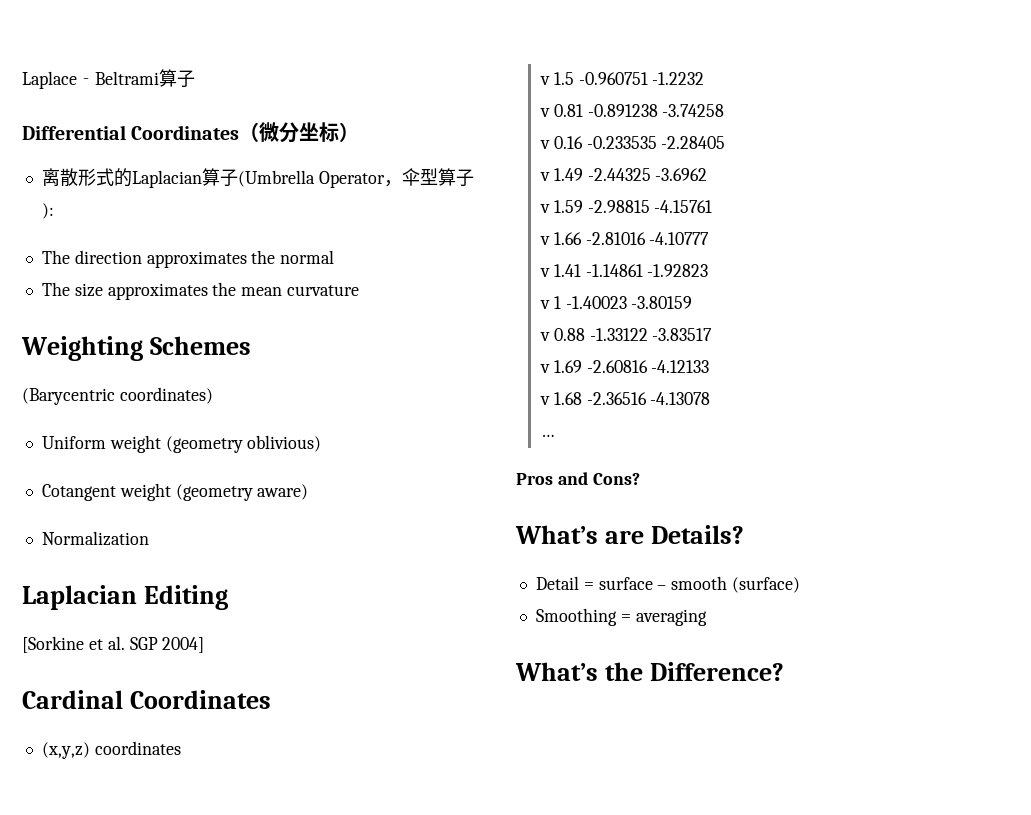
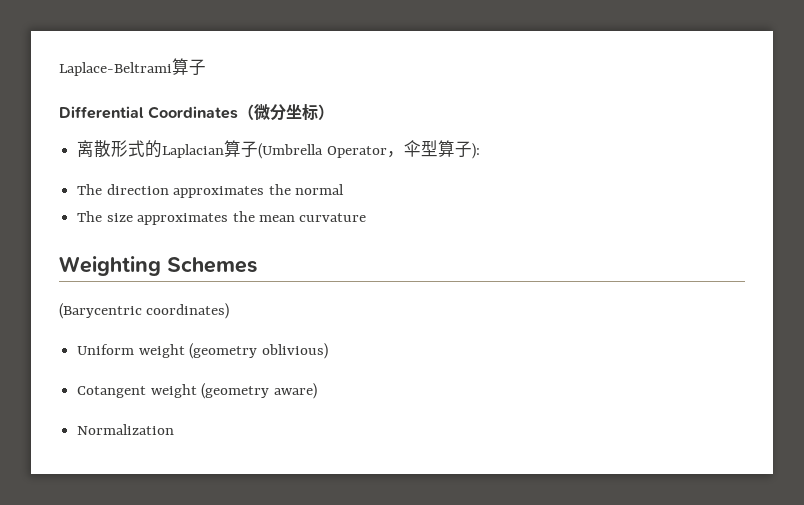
[22,585,228,610] [22,636,205,653] [22,690,271,709] [41,741,181,759] [539,72,705,85] [539,104,725,117] [539,136,726,149] [539,168,708,181] [539,200,713,213] [539,232,710,245] [539,264,709,277] [539,296,693,309] [539,328,713,341] [539,360,710,373] [539,392,711,405] [540,434,555,437] [516,472,640,485] [515,525,744,544] [535,576,801,593] [535,608,707,626] [515,662,784,681] // Laplacian Editing // [Sorkine et al. SGP 2004] // Cardinal Coordinates // (x,y,z) coordinates // v 1.5 -0.960751 -1.2232 // v 0.81 -0.891238 -3.74258 // v 0.16 -0.233535 -2.28405 // v 1.49 -2.44325 -3.6962 // v 1.59 -2.98815 -4.15761 // v 1.66 -2.81016 -4.10777 // v 1.41 -1.14861 -1.92823 // v 1 -1.40023 -3.80159 // v 0.88 -1.33122 -3.83517 // v 1.69 -2.60816 -4.12133 // v 1.68 -2.36516 -4.13078 // … // Pros and Cons? // What’s are Details? // Detail = surface – smooth (surface) // Smoothing = averaging // What’s the Difference? -> (175, 429) none

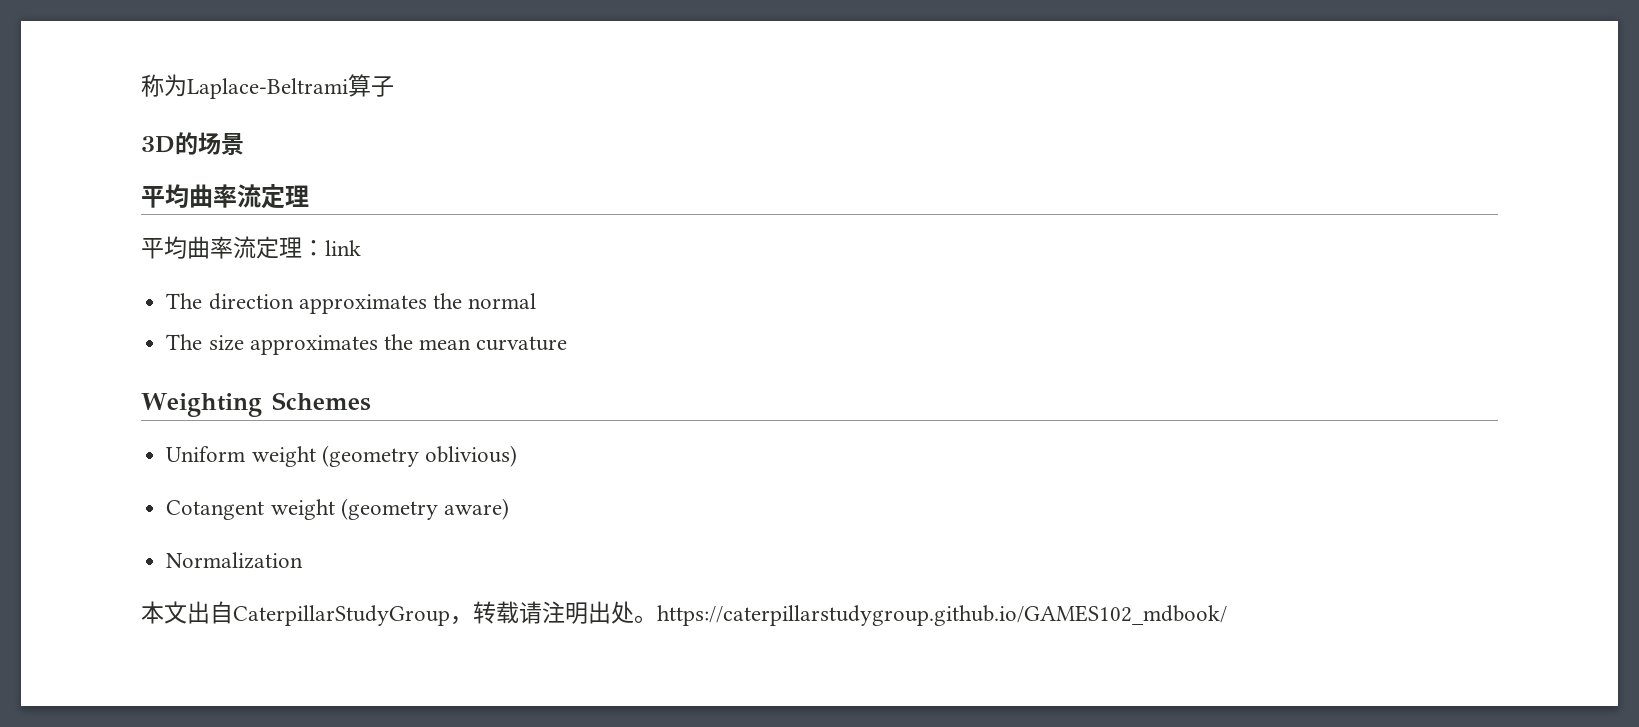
(59, 69) none -> [141,74,187,97] 称为
[59,104,335,121] [77,140,480,159] Differential Coordinates（微分坐标） // 离散形式的Laplacian算子(Umbrella Operator，伞型算子): -> [141,132,244,155] [141,184,309,209] [141,236,361,259] 3D的场景 // 平均曲率流定理 // 平均曲率流定理：link
[59,303,230,319] // (Barycentric coordinates) -> (371, 401) none
(175, 429) none -> [141,601,1227,626] // 本文出自CaterpillarStudyGroup，转载请注明出处。https://caterpillarstudygroup.github.io/GAMES102_mdbook/

